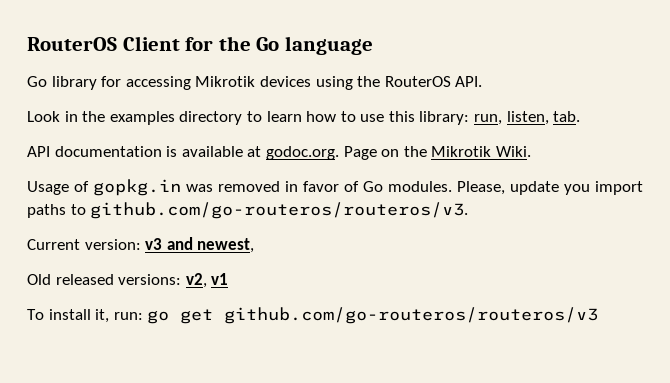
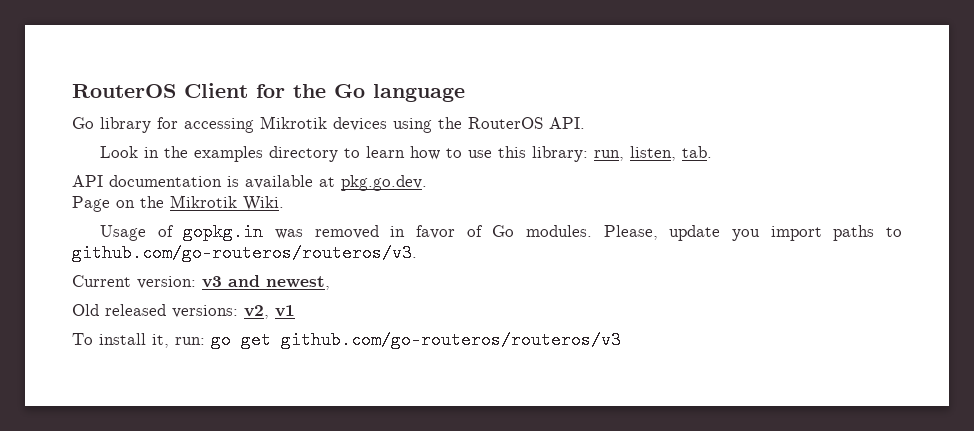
[265,146,339,160] godoc.org. -> [341,175,427,191] pkg.go.dev. //

